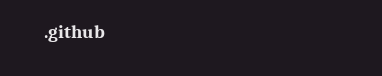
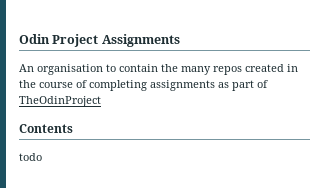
[44,25,105,42] .github -> [19,34,180,47] [19,64,298,75] [19,80,268,91] [19,96,101,107] [19,124,73,133] [19,153,42,161] Odin Project Assignments // An organisation to contain the many repos created in the course of completing assignments as part of TheOdinProject // Contents // todo

